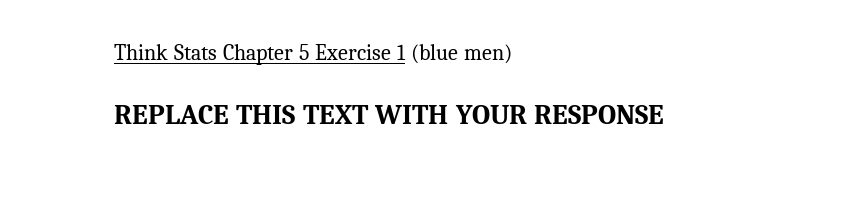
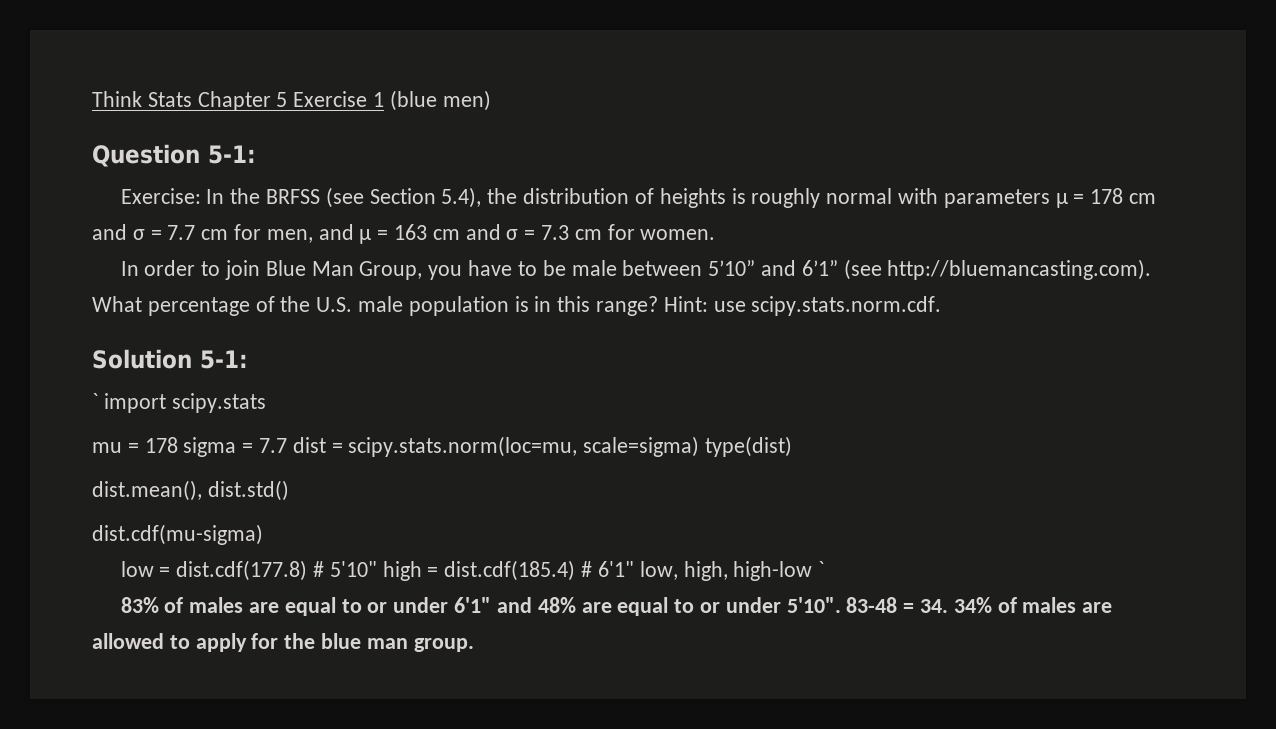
[114,105,665,124] REPLACE THIS TEXT WITH YOUR RESPONSE -> [92,144,256,167] [120,187,1156,208] [92,224,716,244] [120,259,1152,280] [92,296,942,316] [92,349,248,369] [92,393,266,413] [92,436,793,457] [92,480,289,501] [92,524,263,545] [120,560,825,581] [120,597,1113,616] [92,633,474,652] Question 5-1: // Exercise: In the BRFSS (see Section 5.4), the distribution of heights is roughly normal with parameters µ = 178 cm and σ = 7.7 cm for men, and µ = 163 cm and σ = 7.3 cm for women. // In order to join Blue Man Group, you have to be male between 5’10” and 6’1” (see http://bluemancasting.com). What percentage of the U.S. male population is in this range? Hint: use scipy.stats.norm.cdf. // Solution 5-1: // ` import scipy.stats // mu = 178 sigma = 7.7 dist = scipy.stats.norm(loc=mu, scale=sigma) type(dist) // dist.mean(), dist.std() // dist.cdf(mu-sigma) // low = dist.cdf(177.8) # 5'10" high = dist.cdf(185.4) # 6'1" low, high, high-low ` // 83% of males are equal to or under 6'1" and 48% are equal to or under 5'10". 83-48 = 34. 34% of males are allowed to apply for the blue man group.

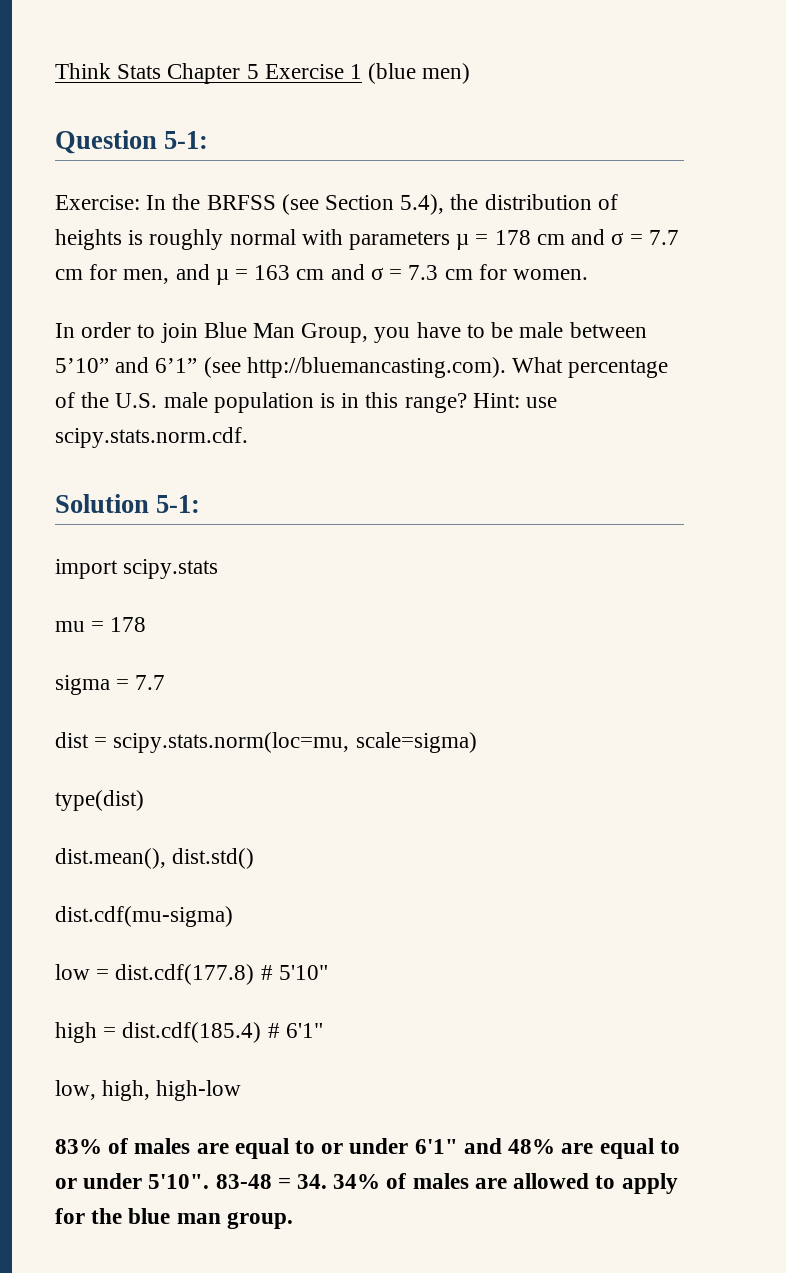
[92,393,98,409] ` -> (201, 504) none
(178, 445) none -> (147, 624) //
(288, 445) none -> (166, 682) //
(700, 446) none -> (477, 742) //
(377, 569) none -> (328, 972) //
(634, 569) none -> (323, 1030) //
[818,561,825,577] ` -> (242, 1090) none

